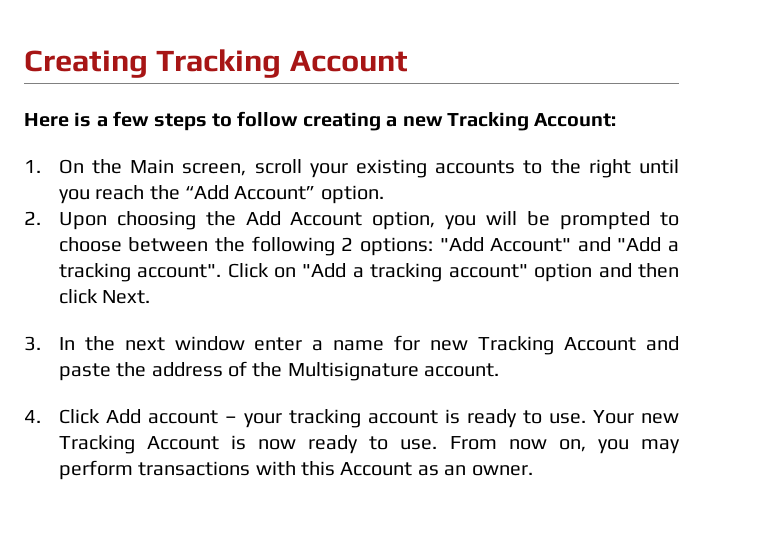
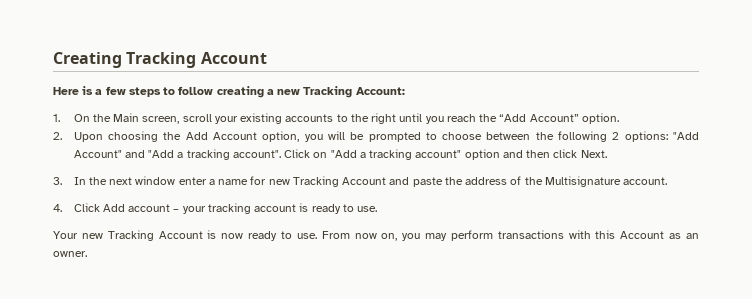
(586, 418) none -> (378, 209) //

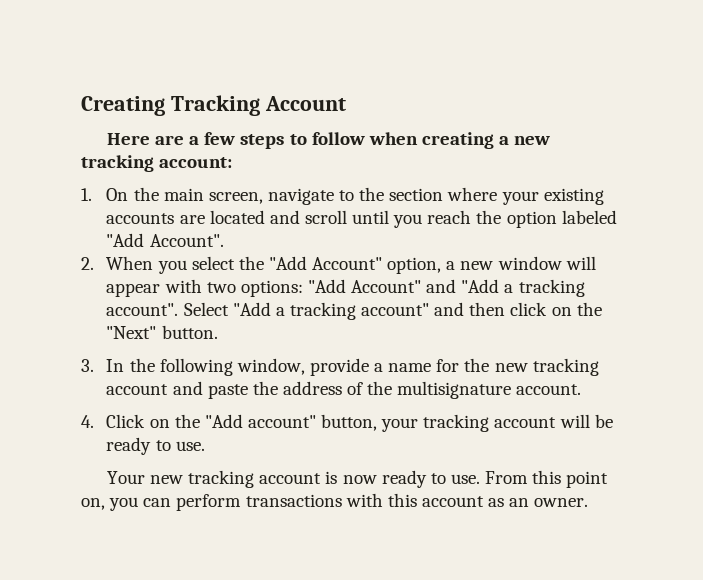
[82,86,94,95] is -> [154,135,184,145] are
(214, 90) none -> [368,132,418,145] when
[303,86,405,98] Tracking Account: -> [81,155,233,172] tracking account:
[113,113,619,124] [53,131,620,142] Main screen, scroll your existing accounts to the right until you reach the “Add Account” option. // 2. Upon choosing the Add Account option, you will be prompted to choose between the following 2 -> [163,187,604,205] [106,210,617,228] [106,233,224,247] [81,256,596,274] [106,279,236,297] main screen, navigate to the section where your existing accounts are located and scroll until you reach the option labeled "Add Account". // 2. When you select the "Add Account" option, a new window will appear with two
[284,149,328,158] Click on -> [183,302,229,316] Select
[464,149,500,160] option -> (430, 309) none
[580,150,607,158] Next. -> [551,302,602,316] [106,325,218,339] on the "Next" button.
[109,176,387,187] next window enter a name for new Tracking Account -> [159,358,599,376] [106,384,169,395] following window, provide a name for the new tracking account
[544,176,621,187] Multisignature -> [397,381,512,399] multisignature
[102,204,180,212] Add account – -> [149,414,378,431] on the "Add account" button,
[299,203,309,212] is -> [559,414,613,428] will be
[107,230,203,241] Tracking Account -> [188,470,322,488] tracking account
[354,233,377,239] now -> [532,470,609,488] this point
[425,233,448,241] may -> [143,498,172,507] can
[620,231,665,239] Account -> [421,496,484,507] account

